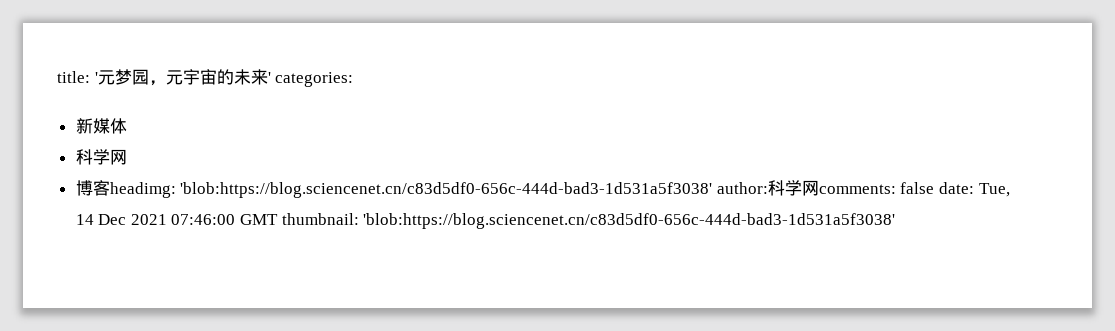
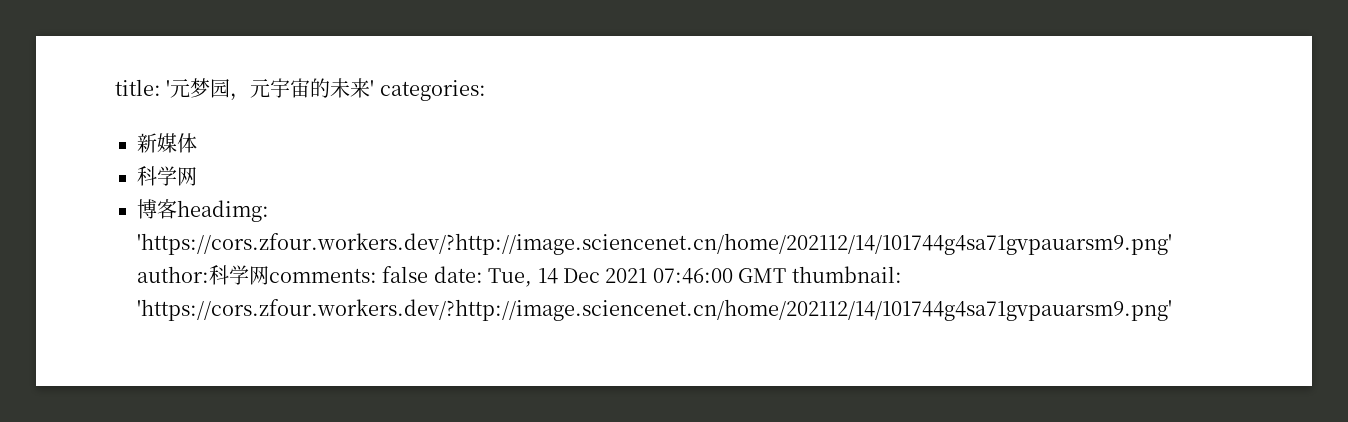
[180,182,713,198] 'blob:https://blog.sciencenet.cn/c83d5df0-656c-444d-bad3-1d531a5f3038' -> [137,233,1172,255] 'https://cors.zfour.workers.dev/?http://image.sciencenet.cn/home/202112/14/101744g4sa71gvpauarsm9.png'
[363,213,896,229] 'blob:https://blog.sciencenet.cn/c83d5df0-656c-444d-bad3-1d531a5f3038' -> [137,299,1172,321] 'https://cors.zfour.workers.dev/?http://image.sciencenet.cn/home/202112/14/101744g4sa71gvpauarsm9.png'

